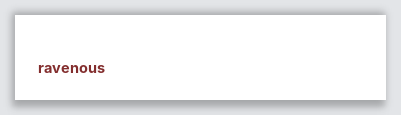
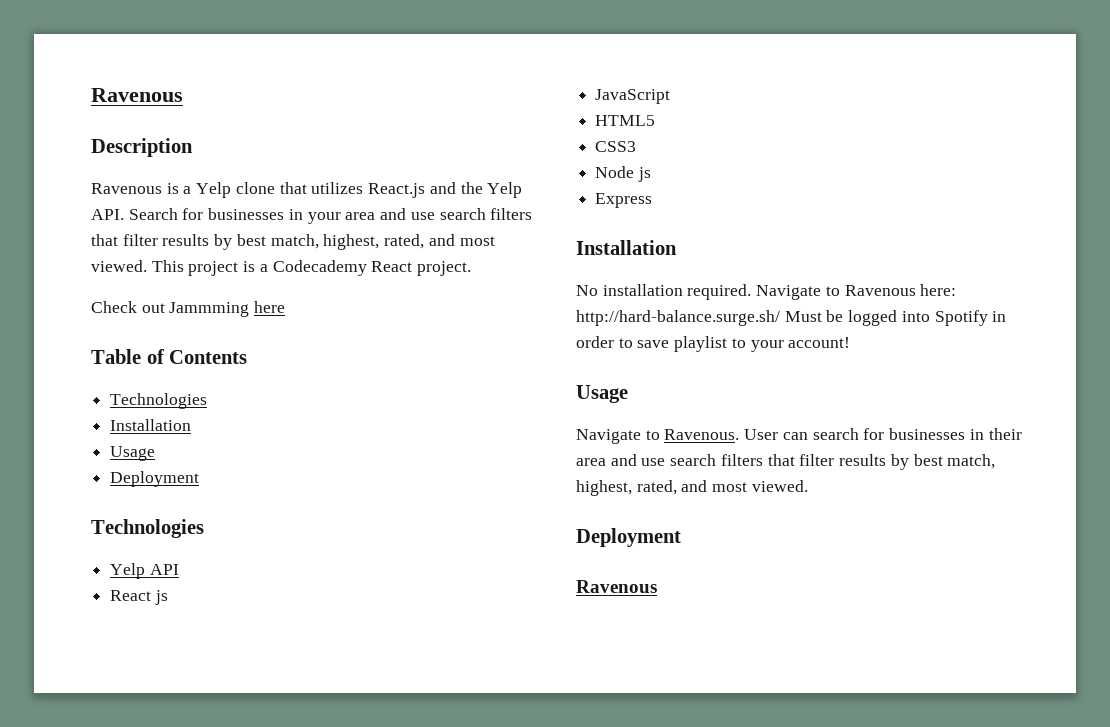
[38,65,105,73] ravenous -> [91,88,183,102] [91,138,193,157] [91,182,523,198] [91,208,533,224] [91,234,495,250] [91,260,472,276] [91,301,286,317] [91,349,248,364] [110,393,208,409] [110,419,192,431] [110,446,156,461] [110,471,200,487] [91,519,204,538] [110,563,179,579] [110,590,168,605] [595,89,671,104] [595,115,656,126] [595,141,637,152] [595,166,651,182] [595,193,653,208] [576,240,677,255] [576,284,957,300] [576,310,1007,326] [576,336,851,352] [576,385,628,403] [576,428,1022,444] [576,454,996,470] [576,480,808,496] [576,528,681,547] [576,580,657,593] Ravenous // Description // Ravenous is a Yelp clone that utilizes React.js and the Yelp API. Search for businesses in your area and use search filters that filter results by best match, highest, rated, and most viewed. This project is a Codecademy React project. // Check out Jammming here // Table of Contents // Technologies // Installation // Usage // Deployment // Technologies // Yelp API // React js // JavaScript // HTML5 // CSS3 // Node js // Express // Installation // No installation required. Navigate to Ravenous here: http://hard-balance.surge.sh/ Must be logged into Spotify in order to save playlist to your account! // Usage // Navigate to Ravenous. User can search for businesses in their area and use search filters that filter results by best match, highest, rated, and most viewed. // Deployment // Ravenous

